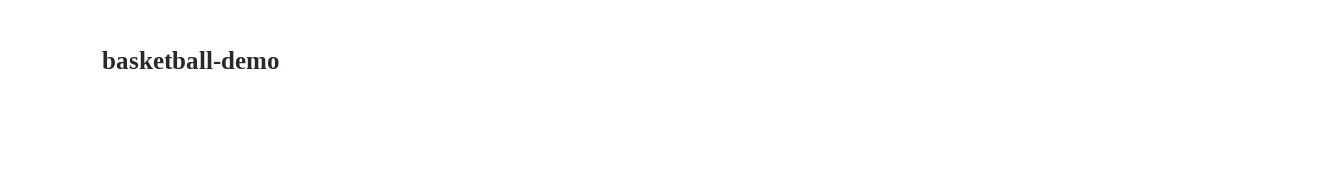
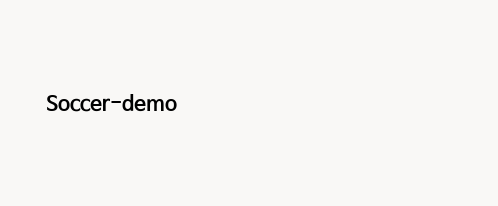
[102,51,280,69] basketball-demo -> [46,94,177,112] Soccer-demo

